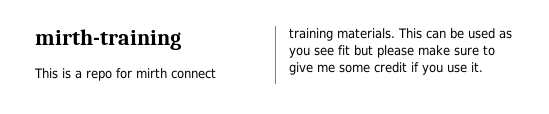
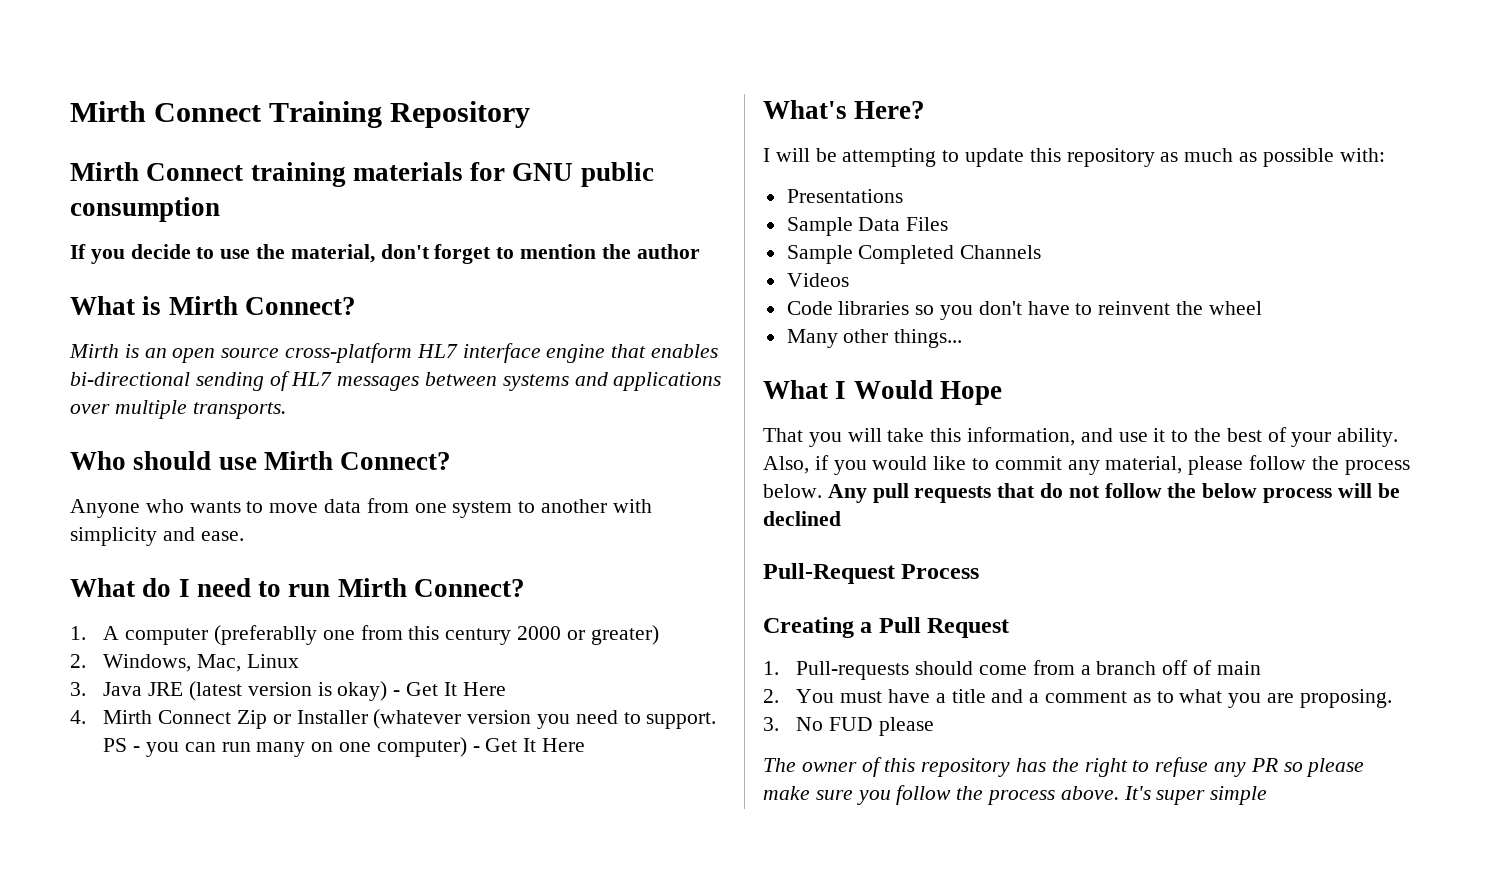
[35,29,181,50] [34,68,216,81] [289,28,512,41] [289,45,495,58] [289,62,483,75] mirth-training // This is a repo for mirth connect training materials. This can be used as you see fit but please make sure to give me some credit if you use it. -> [70,101,531,128] [70,162,654,187] [70,197,220,222] [70,244,700,264] [70,296,356,315] [69,343,719,363] [70,371,722,391] [70,400,286,419] [70,451,452,470] [70,498,652,518] [70,527,244,546] [70,578,526,597] [70,625,659,645] [70,654,299,672] [70,681,506,701] [70,709,717,729] [103,737,585,757] [763,100,926,119] [763,148,1385,167] [786,189,903,203] [786,217,949,236] [786,245,1042,264] [786,273,849,287] [786,301,1262,320] [786,329,963,348] [763,380,1002,405] [763,427,1399,447] [763,455,1410,475] [763,483,1400,503] [763,511,841,526] [763,563,980,584] [763,617,1010,638] [763,660,1261,680] [763,689,1392,708] [763,717,934,736] [763,757,1365,777] [763,785,1268,805] Mirth Connect Training Repository // Mirth Connect training materials for GNU public consumption // If you decide to use the material, don't forget to mention the author // What is Mirth Connect? // Mirth is an open source cross-platform HL7 interface engine that enables bi-directional sending of HL7 messages between systems and applications over multiple transports. // Who should use Mirth Connect? // Anyone who wants to move data from one system to another with simplicity and ease. // What do I need to run Mirth Connect? // 1. A computer (preferablly one from this century 2000 or greater) // 2. Windows, Mac, Linux // 3. Java JRE (latest version is okay) - Get It Here // 4. Mirth Connect Zip or Installer (whatever version you need to support. PS - you can run many on one computer) - Get It Here // What's Here? // I will be attempting to update this repository as much as possible with: // Presentations // Sample Data Files // Sample Completed Channels // Videos // Code libraries so you don't have to reinvent the wheel // Many other things... // What I Would Hope // That you will take this information, and use it to the best of your ability. Also, if you would like to commit any material, please follow the process below. Any pull requests that do not follow the below process will be declined // Pull-Request Process // Creating a Pull Request // 1. Pull-requests should come from a branch off of main // 2. You must have a title and a comment as to what you are proposing. // 3. No FUD please // The owner of this repository has the right to refuse any PR so please make sure you follow the process above. It's super simple

